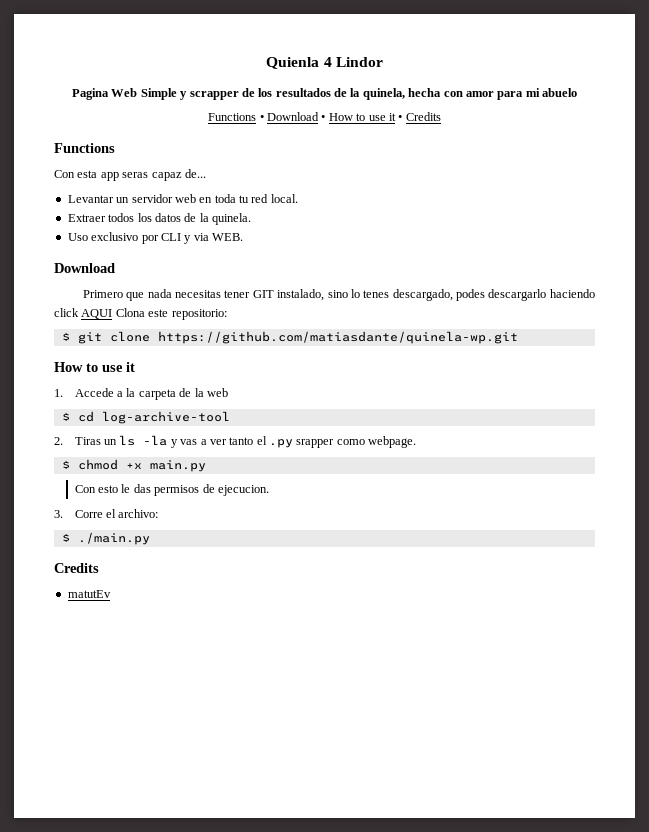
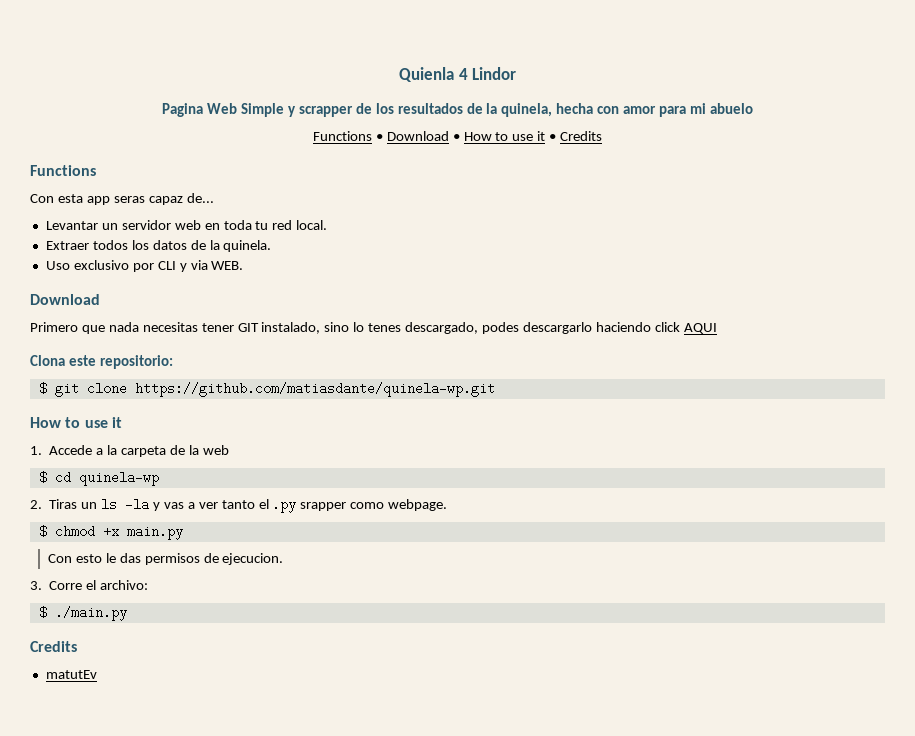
(113, 314) none -> (717, 328) //
[101,411,230,424] log-archive-tool -> [78,471,159,486] quinela-wp

